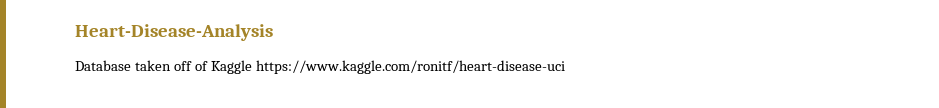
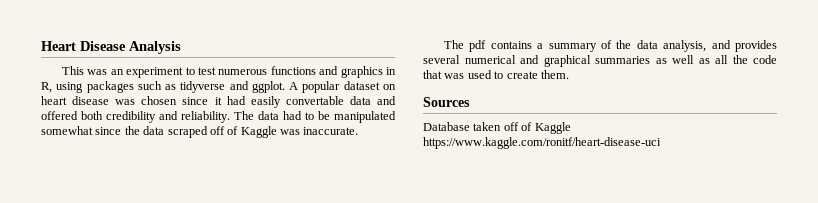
[75,24,273,41] Heart-Disease-Analysis -> [41,41,181,54] [62,66,396,78] [41,81,396,93] [41,96,396,108] [41,111,396,123] [41,126,359,138] [444,40,777,52] [423,55,777,67] [423,70,569,79] [423,97,470,107] Heart Disease Analysis // This was an experiment to test numerous functions and graphics in R, using packages such as tidyverse and ggplot. A popular dataset on heart disease was chosen since it had easily convertable data and offered both credibility and reliability. The data had to be manipulated somewhat since the data scraped off of Kaggle was inaccurate. // The pdf contains a summary of the data analysis, and provides several numerical and graphical summaries as well as all the code that was used to create them. // Sources

